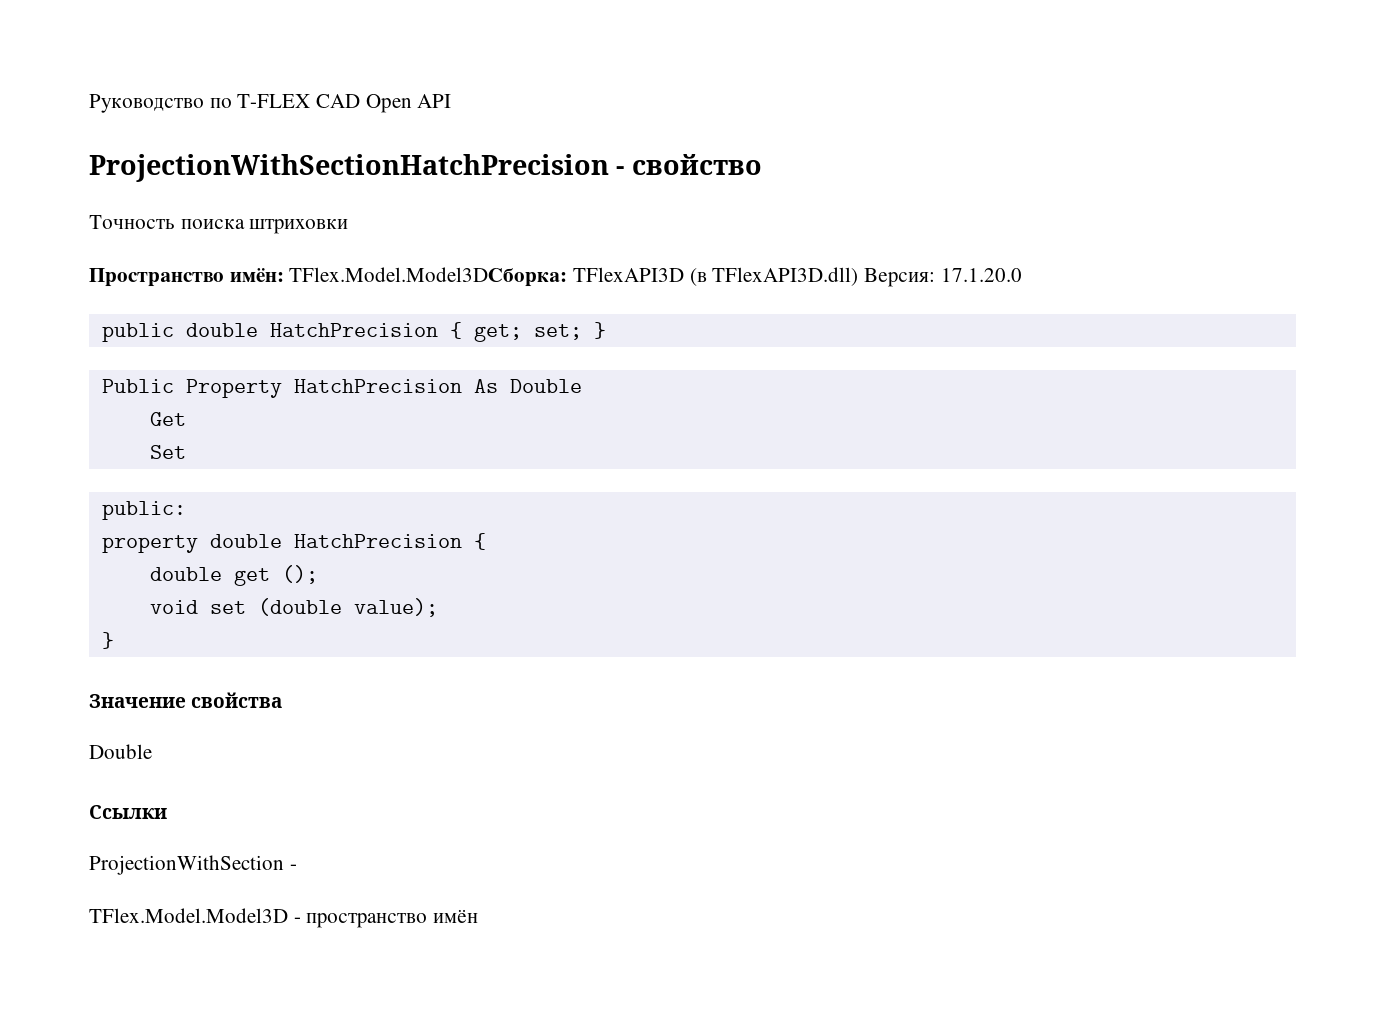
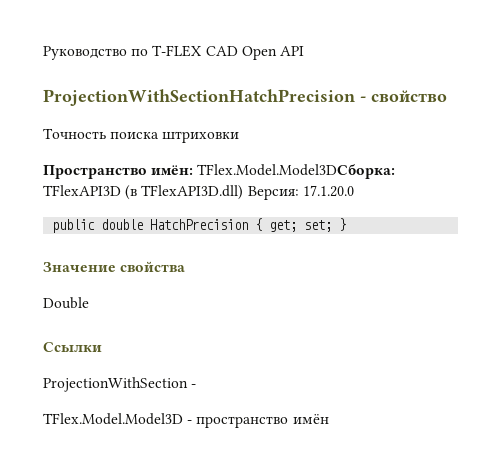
[101,379,582,398] [149,412,186,426] [149,445,186,459] [101,501,186,520] [101,533,486,553] [149,565,318,586] [149,598,438,617] [101,632,114,649] // Public Property HatchPrecision As Double // Get // Set // public: // property double HatchPrecision { // double get (); // void set (double value); // } -> (347, 224) none

